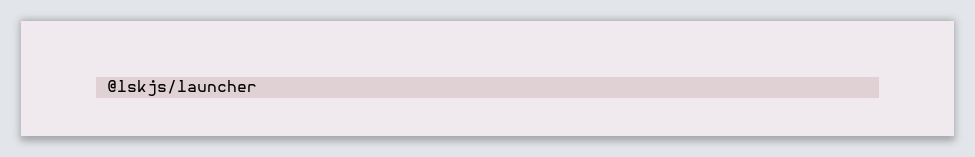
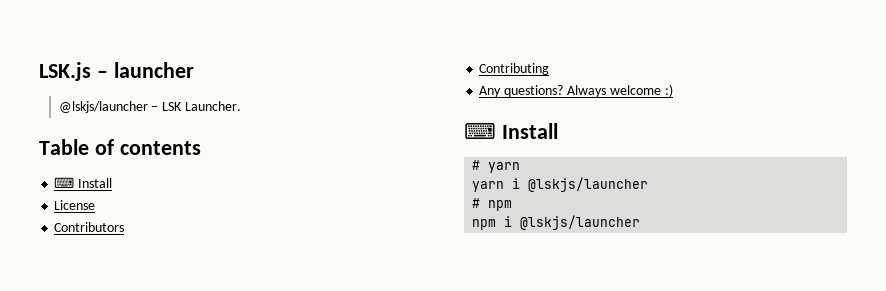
(107, 88) none -> [39,62,194,81] [58,101,242,113] [39,139,201,155] [54,177,113,188] [54,200,96,210] [54,222,125,232] [479,63,550,75] [479,84,673,97] [464,122,558,139] [472,160,521,173] [472,177,649,192] [472,198,513,211] [472,216,513,230] LSK.js – launcher // @lskjs/launcher – LSK Launcher. // Table of contents // ⌨ Install // License // Contributors // Contributing // Any questions? Always welcome :) // ⌨ Install // # yarn // yarn i @lskjs/launcher // # npm // npm i

